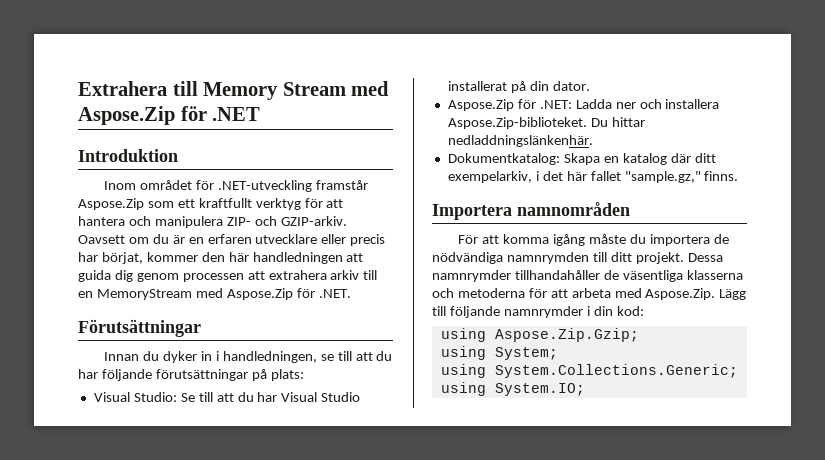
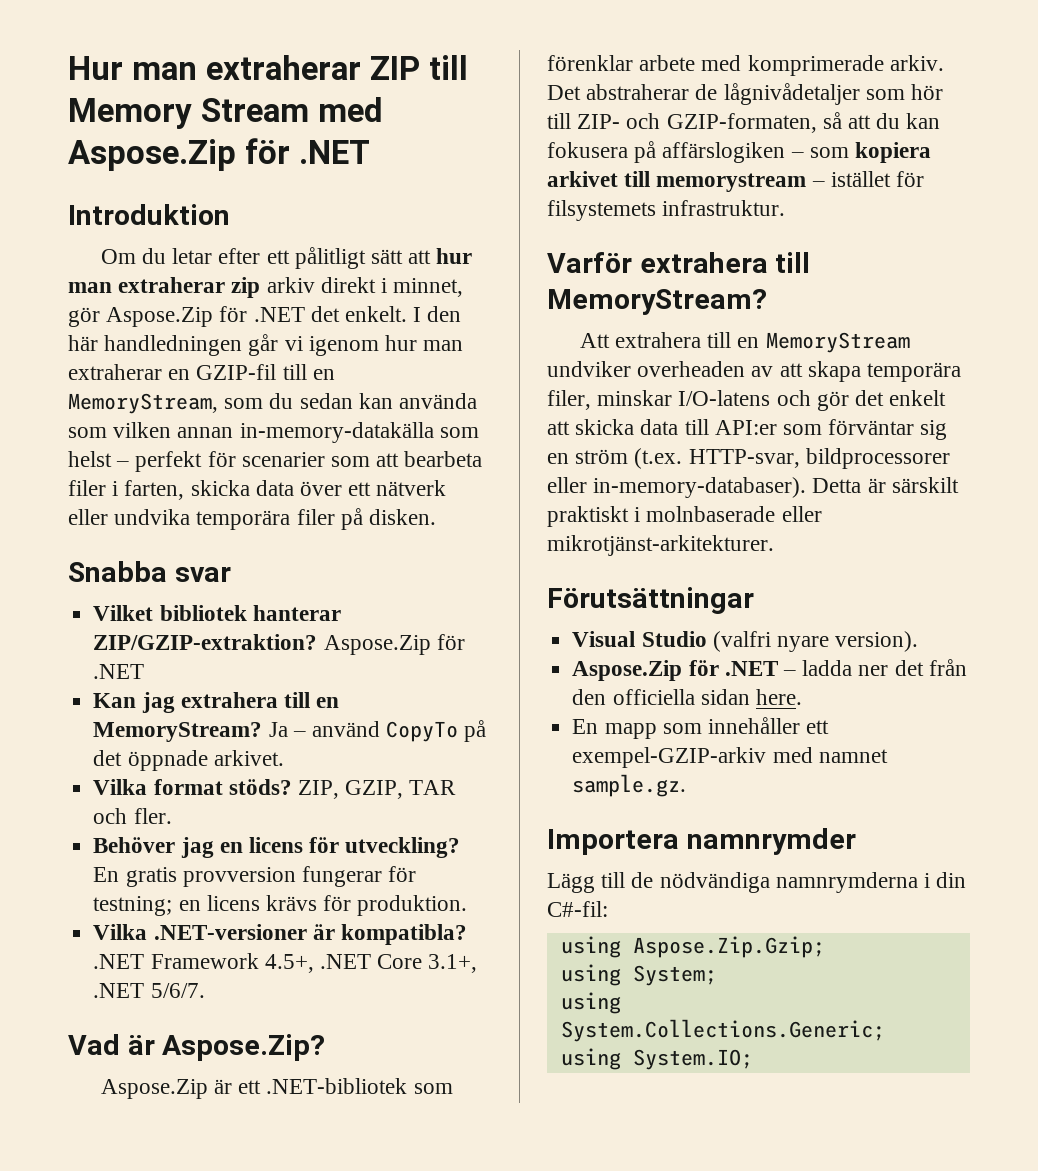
[78,81,167,96] Extrahera -> [68,55,420,80] Hur man extraherar ZIP
[104,180,368,192] [78,198,344,210] [78,216,347,228] [78,234,386,246] [78,252,364,264] [78,270,378,282] [78,288,351,300] [78,319,201,337] [104,351,393,363] [78,369,304,381] [93,392,361,402] [447,81,590,93] [447,99,720,111] [447,117,645,129] [447,135,593,147] [447,153,716,165] [447,171,739,183] [432,202,630,220] [458,234,729,246] [432,252,723,264] [432,270,743,282] [432,288,747,300] [432,306,583,318] Inom området för .NET-utveckling framstår Aspose.Zip som ett kraftfullt verktyg för att hantera och manipulera ZIP- och GZIP-arkiv. Oavsett om du är en erfaren utvecklare eller precis har börjat, kommer den här handledningen att guida dig genom processen att extrahera arkiv till en MemoryStream med Aspose.Zip för .NET. // Förutsättningar // Innan du dyker in i handledningen, se till att du har följande förutsättningar på plats: // Visual Studio: Se till att du har Visual Studio installerat på din dator. // Aspose.Zip för .NET: Ladda ner och installera Aspose.Zip-biblioteket. Du hittar nedladdningslänkenhär. // Dokumentkatalog: Skapa en katalog där ditt exempelarkiv, i det här fallet "sample.gz," finns. // Importera namnområden // För att komma igång måste du importera de nödvändiga namnrymden till ditt projekt. Dessa namnrymder tillhandahåller de väsentliga klasserna och metoderna för att arbeta med Aspose.Zip. Lägg till följande namnrymder -> [100,247,473,269] [68,277,464,298] [68,306,462,327] [68,334,464,356] [68,364,335,380] [68,393,478,414] [68,422,479,443] [68,451,483,472] [68,480,447,500] [68,508,437,530] [68,561,231,582] [93,605,341,621] [93,634,465,655] [93,664,145,679] [93,692,340,713] [93,720,487,742] [93,750,284,771] [93,779,457,799] [93,808,172,824] [93,837,461,858] [93,866,417,887] [93,895,468,916] [93,924,467,945] [93,953,478,973] [93,983,205,998] [68,1034,326,1061] [100,1078,453,1099] [547,55,944,76] [547,83,944,105] [547,112,941,133] [547,141,932,163] [547,171,925,192] [547,200,786,221] [547,252,811,273] [547,289,767,315] [579,332,910,353] [547,361,962,382] [547,390,947,411] [547,419,948,440] [547,448,950,469] [547,477,959,498] [547,506,822,527] [547,535,774,556] [547,587,754,614] [572,631,919,652] [572,659,967,681] [572,689,802,705] [572,717,830,739] [572,747,888,768] [572,774,687,797] [547,828,856,855] [547,872,918,893] Om du letar efter ett pålitligt sätt att hur man extraherar zip arkiv direkt i minnet, gör Aspose.Zip för .NET det enkelt. I den här handledningen går vi igenom hur man extraherar en GZIP‑fil till en MemoryStream, som du sedan kan använda som vilken annan in‑memory‑datakälla som helst – perfekt för scenarier som att bearbeta filer i farten, skicka data över ett nätverk eller undvika temporära filer på disken. // Snabba svar // Vilket bibliotek hanterar ZIP/GZIP‑extraktion? Aspose.Zip för .NET // Kan jag extrahera till en MemoryStream? Ja – använd CopyTo på det öppnade arkivet. // Vilka format stöds? ZIP, GZIP, TAR och fler. // Behöver jag en licens för utveckling? En gratis provversion fungerar för testning; en licens krävs för produktion. // Vilka .NET‑versioner är kompatibla? .NET Framework 4.5+, .NET Core 3.1+, .NET 5/6/7. // Vad är Aspose.Zip? // Aspose.Zip är ett .NET‑bibliotek som förenklar arbete med komprimerade arkiv. Det abstraherar de lågnivådetaljer som hör till ZIP‑ och GZIP‑formaten, så att du kan fokusera på affärslogiken – som kopiera arkivet till memorystream – istället för filsystemets infrastruktur. // Varför extrahera till MemoryStream? // Att extrahera till en MemoryStream undviker overheaden av att skapa temporära filer, minskar I/O‑latens och gör det enkelt att skicka data till API:er som förväntar sig en ström (t.ex. HTTP‑svar, bildprocessorer eller in‑memory‑databaser). Detta är särskilt praktiskt i molnbaserade eller mikrotjänst‑arkitekturer. // Förutsättningar // Visual Studio (valfri nyare version). // Aspose.Zip för .NET – ladda ner det från den officiella sidan here. // En mapp som innehåller ett exempel‑GZIP‑arkiv med namnet sample.gz. // Importera namnrymder // Lägg till de nödvändiga namnrymderna
[616,306,644,316] kod: -> [547,901,608,917] C#‑fil:

